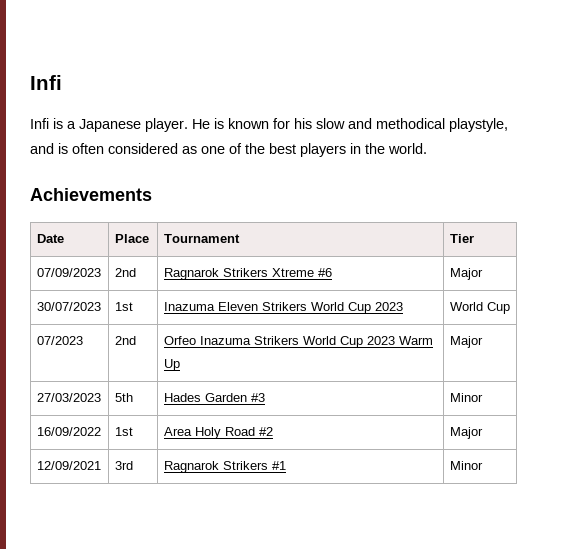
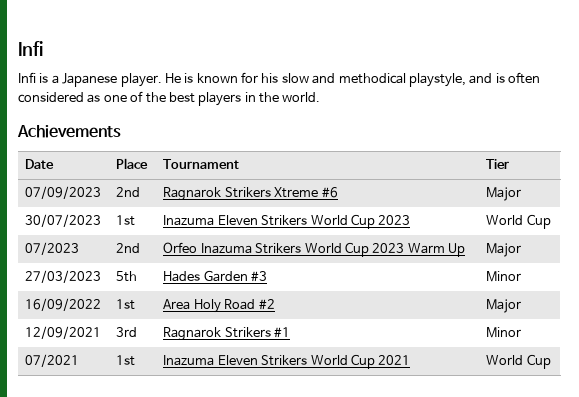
(483, 465) none -> [25,354,80,367] [116,355,136,366] [163,354,411,369] [486,354,551,369] // 07/2021 | 1st | Inazuma Eleven Strikers World Cup 2021 | World Cup

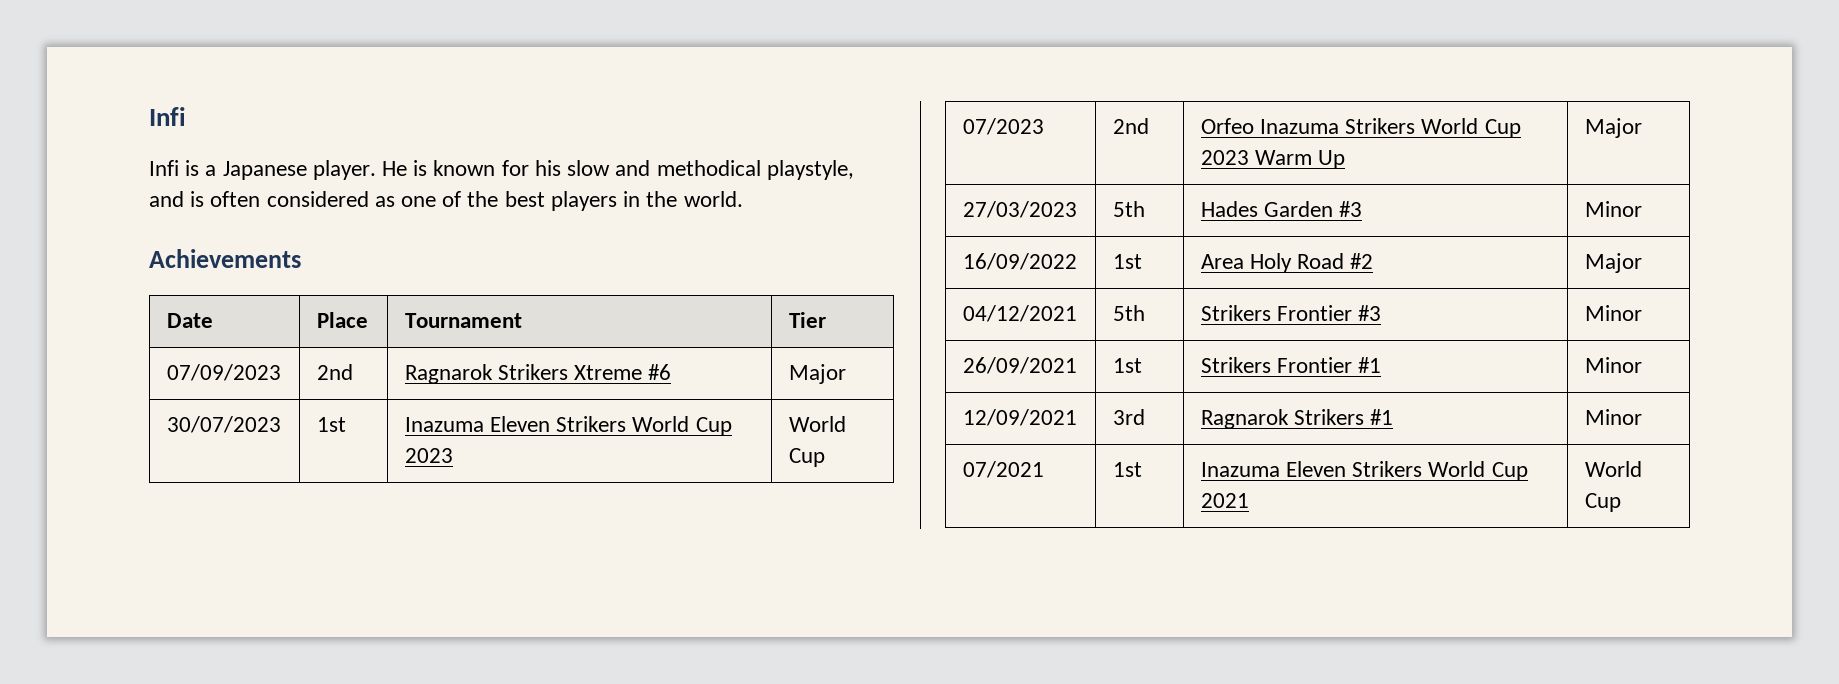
(522, 306) none -> [962,305,1077,322] [1112,305,1145,321] [1200,305,1382,321] [1584,305,1642,321] [962,357,1077,374] [1112,358,1142,373] [1200,357,1382,373] [1584,357,1642,373] // 04/12/2021 | 5th | Strikers Frontier #3 | Minor // 26/09/2021 | 1st | Strikers Frontier #1 | Minor

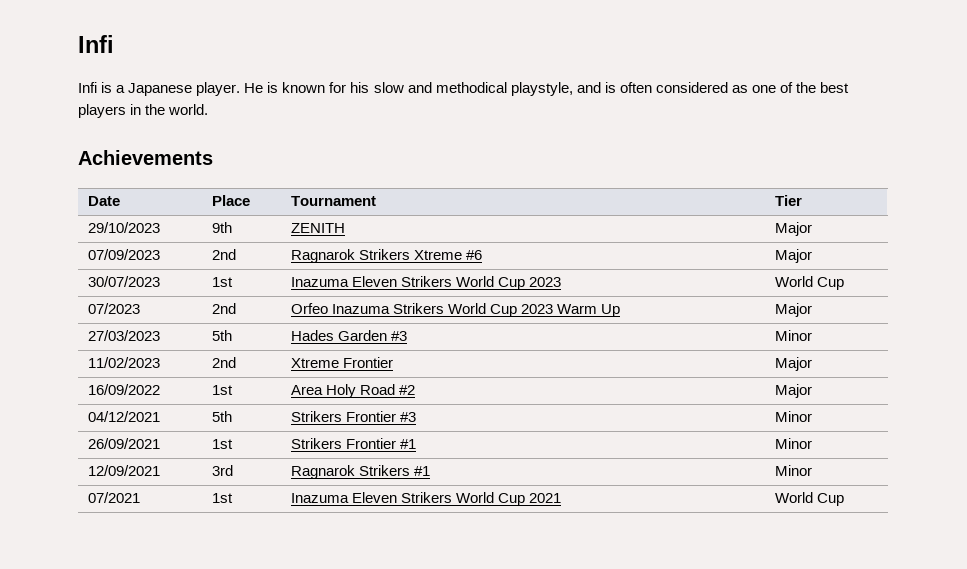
(826, 320) none -> [87,222,160,233] [211,222,232,233] [290,223,345,233] [774,222,812,236] // 29/10/2023 | 9th | ZENITH | Major
(1642, 209) none -> [87,357,160,368] [211,357,236,368] [290,357,393,368] [774,357,812,371] // 11/02/2023 | 2nd | Xtreme Frontier | Major

